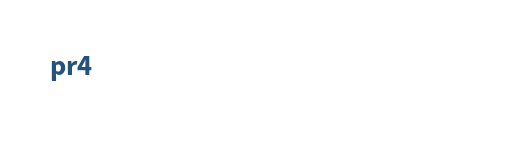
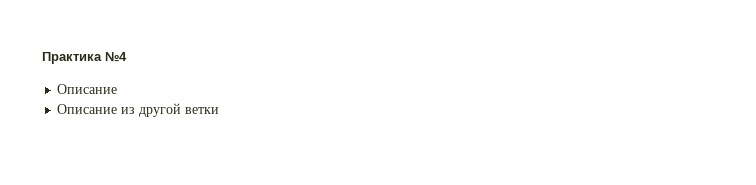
[50,56,92,81] pr4 -> [42,52,127,64] [57,84,118,94] [57,103,220,117] Практика №4 // Описание // Описание из другой ветки

